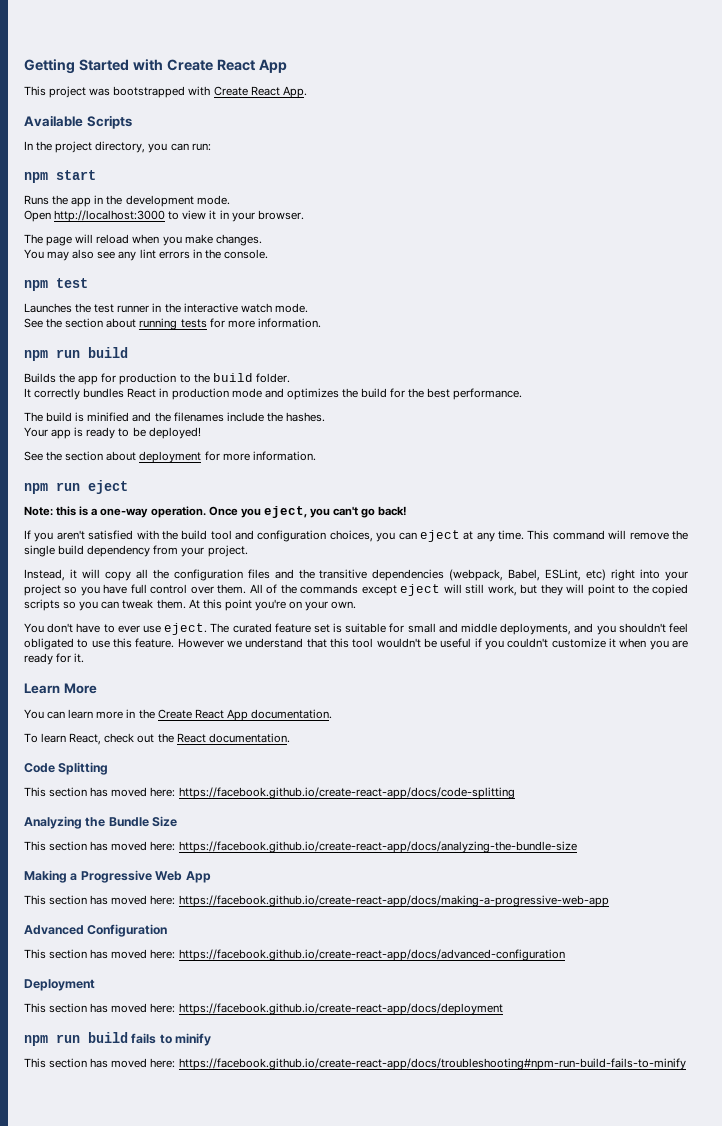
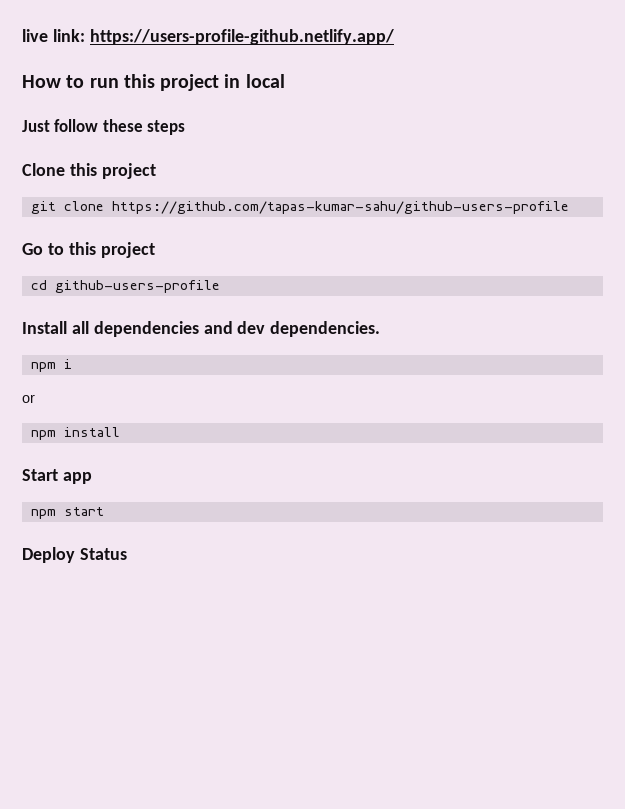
[24,59,287,74] [24,86,307,98] [24,115,132,129] [24,141,211,153] [24,170,96,183] [24,195,230,207] [24,210,304,222] [24,234,262,246] [24,249,268,261] [24,278,88,291] [24,303,308,313] [24,318,321,330] [24,347,128,361] [24,373,290,385] [24,388,523,400] [24,412,325,422] [24,427,201,439] [24,451,316,463] [24,480,128,494] [24,506,408,518] [24,530,689,542] [24,545,248,557] [24,569,689,581] [24,584,688,596] [24,599,357,611] [24,623,688,635] [24,638,689,650] [24,653,85,665] [24,683,97,694] [24,709,332,721] [24,733,290,745] [24,762,109,775] [24,787,515,799] [24,816,178,829] [24,841,577,853] [24,870,211,883] [24,895,609,907] [24,924,168,937] [24,949,565,961] [24,979,95,991] [24,1003,503,1015] [24,1032,212,1046] [24,1058,686,1070] Getting Started with Create React App // This project was bootstrapped with Create React App. // Available Scripts // In the project directory, you can run: // npm start // Runs the app in the development mode. // Open http://localhost:3000 to view it in your browser. // The page will reload when you make changes. // You may also see any lint errors in the console. // npm test // Launches the test runner in the interactive watch mode. // See the section about running tests for more information. // npm run build // Builds the app for production to the build folder. // It correctly bundles React in production mode and optimizes the build for the best performance. // The build is minified and the filenames include the hashes. // Your app is ready to be deployed! // See the section about deployment for more information. // npm run eject // Note: this is a one-way operation. Once you eject, you can't go back! // If you aren't satisfied with the build tool and configuration choices, you can eject at any time. This command will remove the single build dependency from your project. // Instead, it will copy all the configuration files and the transitive dependencies (webpack, Babel, ESLint, etc) right into your project so you have full control over them. All of the commands except eject will still work, but they will point to the copied scripts so you can tweak them. At this point you're on your own. // You don't have to ever use eject. The curated feature set is suitable for small and middle deployments, and you shouldn't feel obligated to use this feature. However we understand that this tool wouldn't be useful if you couldn't customize it when you are ready for it. // Learn More // You can learn more in the Create React App documentation. // To learn React, check out the React documentation. // Code Splitting // This section has moved here: https://facebook.github.io/create-react-app/docs/code-splitting // Analyzing the Bundle Size // This section has moved here: https://facebook.github.io/create-react-app/docs/analyzing-the-bundle-size // Making a Progressive Web App // This section has moved here: https://facebook.github.io/create-react-app/docs/making-a-progressive-web-app // Advanced Configuration // This section has moved here: https://facebook.github.io/create-react-app/docs/advanced-configuration // Deployment // This section has moved here: https://facebook.github.io/create-react-app/docs/deployment // npm run build fails to minify // This section has moved here: https://facebook.github.io/create-react-app/docs/troubleshooting#npm-run-build-fails-to-minify -> [22,29,394,45] [22,74,285,91] [22,119,186,135] [22,163,156,179] [30,201,569,214] [22,242,155,258] [30,280,220,293] [22,321,381,337] [30,359,72,372] [22,394,35,403] [30,427,120,440] [22,469,92,484] [30,507,104,519] [22,547,127,563] live link: https://users-profile-github.netlify.app/ // How to run this project in local // Just follow these steps // Clone this project // git clone https://github.com/tapas-kumar-sahu/github-users-profile // Go to this project // cd github-users-profile // Install all dependencies and dev dependencies. // npm i // or // npm install // Start app // npm start // Deploy Status

